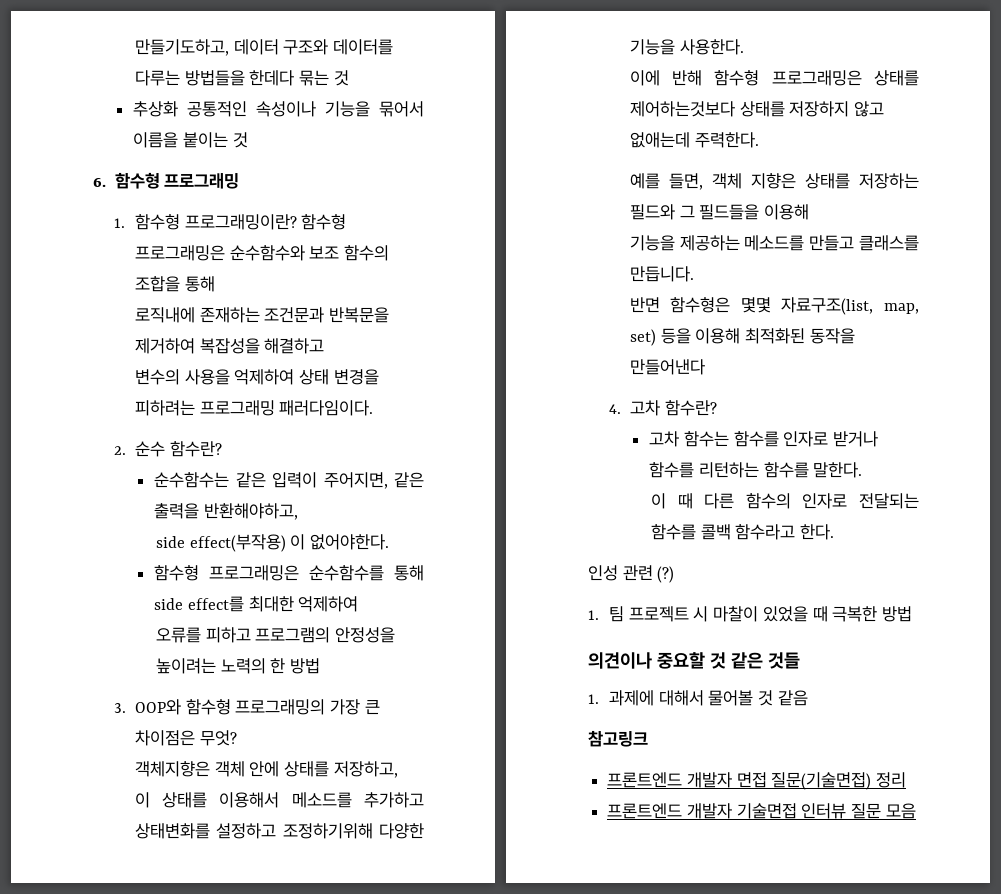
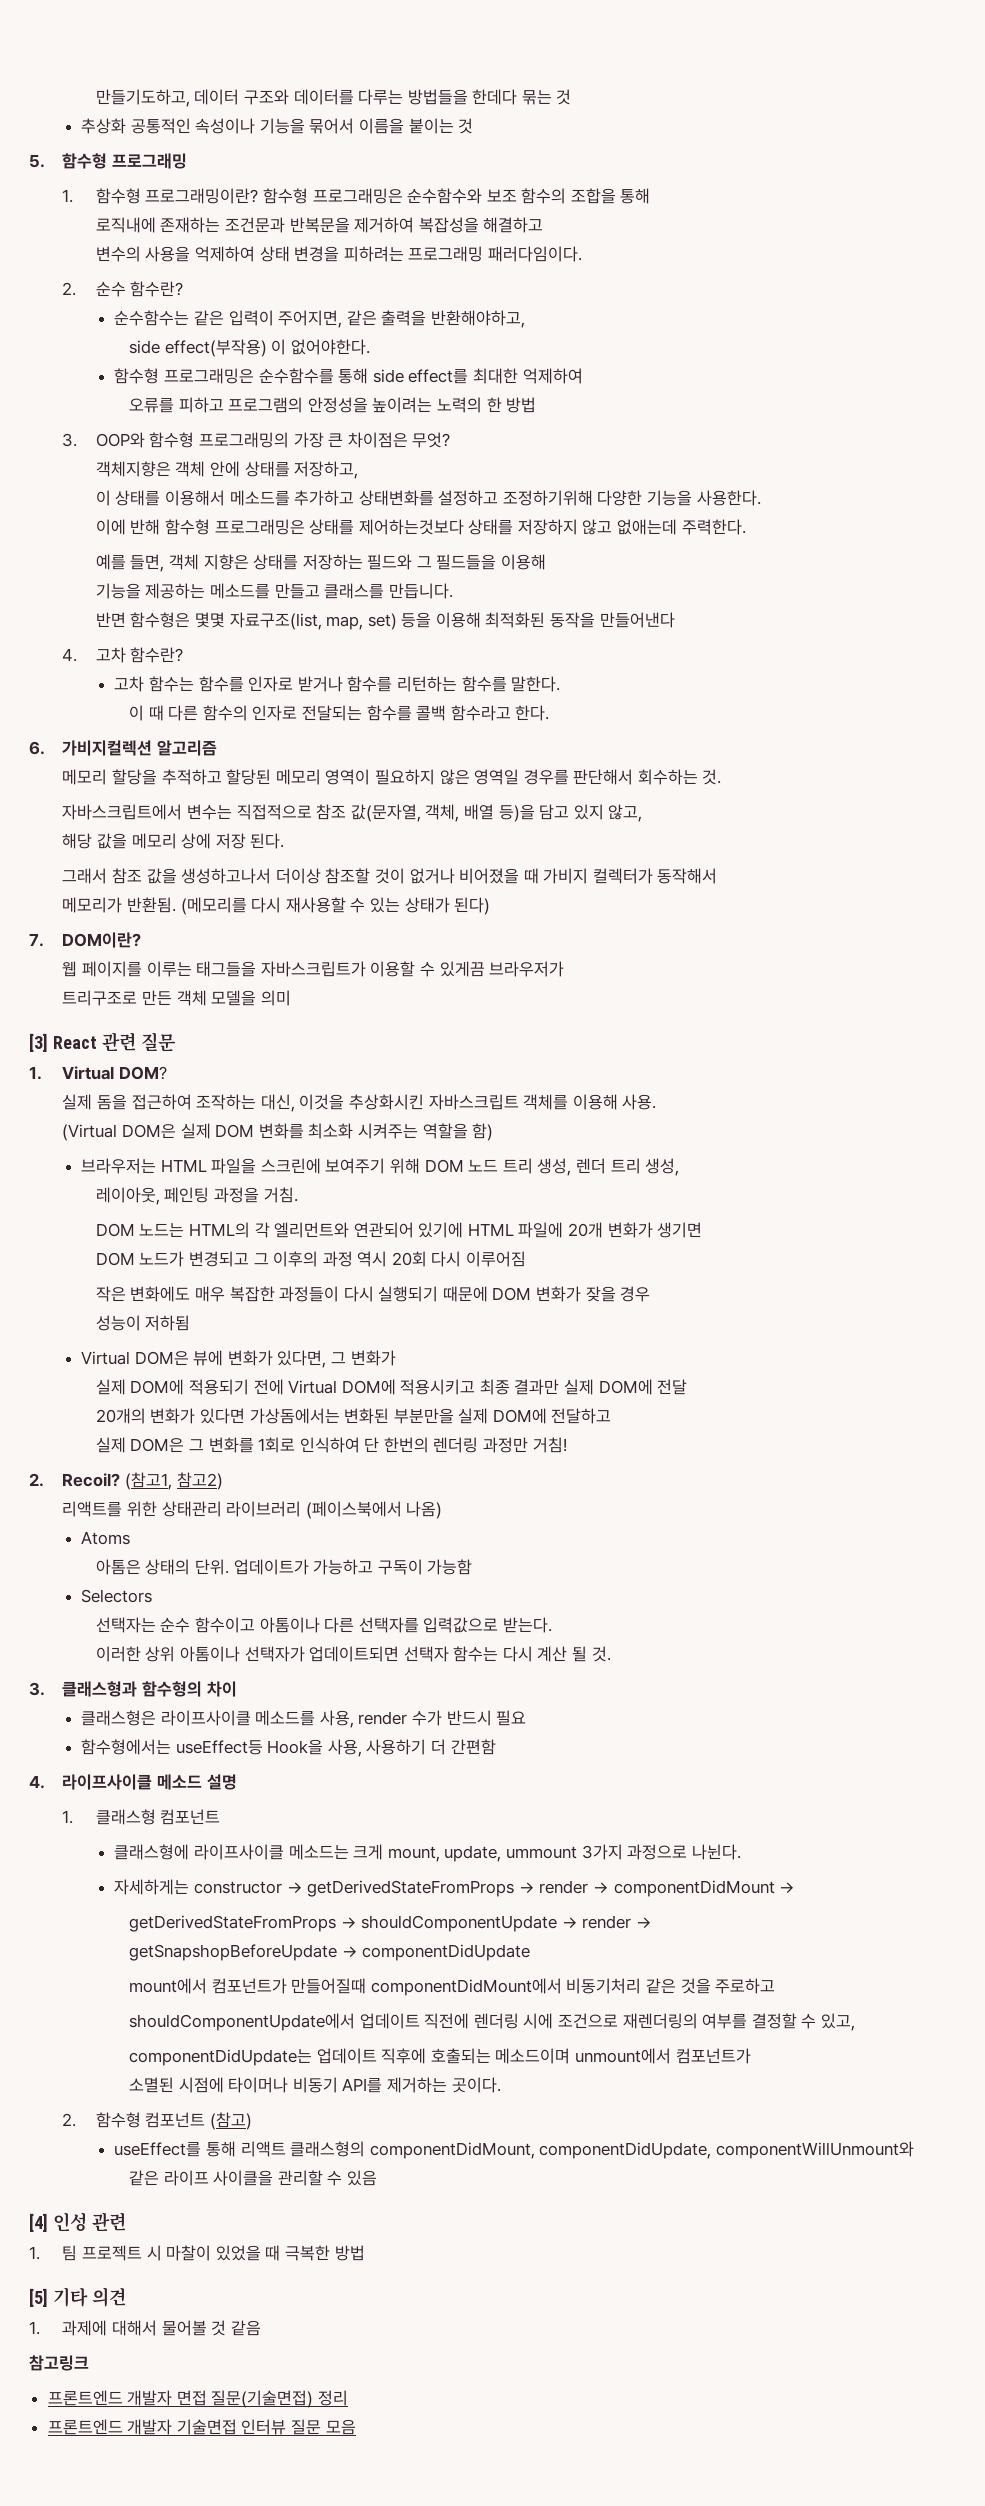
[93,178,106,187] 6. -> [29,154,45,168] 5.
(835, 532) none -> [29,740,217,756] [62,769,722,785] [62,804,643,822] [62,833,285,849] [62,868,718,884] [62,897,491,915] [29,932,142,948] [62,961,565,977] [62,990,291,1006] [29,1032,176,1052] [29,1066,167,1080] [62,1094,657,1112] [62,1123,494,1141] [81,1158,680,1176] [95,1187,298,1205] [95,1222,703,1238] [95,1251,527,1267] [95,1286,651,1302] [95,1315,191,1331] [81,1350,396,1368] [95,1379,688,1395] [95,1408,612,1424] [95,1437,567,1453] [29,1472,223,1490] [62,1501,443,1519] [81,1531,131,1545] [95,1559,473,1575] [81,1589,153,1603] [95,1617,552,1633] [95,1646,611,1662] [29,1681,237,1697] [81,1710,527,1728] [81,1739,496,1757] [29,1774,237,1790] [62,1809,221,1825] [114,1844,741,1862] [114,1879,796,1897] [129,1915,653,1932] [129,1944,531,1961] [129,1978,776,1996] [129,2013,856,2031] [129,2048,751,2066] [129,2077,501,2093] [62,2112,252,2130] [114,2141,914,2159] [129,2170,378,2186] [29,2213,48,2232] 6. 가비지컬렉션 알고리즘 // 메모리 할당을 추적하고 할당된 메모리 영역이 필요하지 않은 영역일 경우를 판단해서 회수하는 것. // 자바스크립트에서 변수는 직접적으로 참조 값(문자열, 객체, 배열 등)을 담고 있지 않고, // 해당 값을 메모리 상에 저장 된다. // 그래서 참조 값을 생성하고나서 더이상 참조할 것이 없거나 비어졌을 때 가비지 컬렉터가 동작해서 // 메모리가 반환됨. (메모리를 다시 재사용할 수 있는 상태가 된다) // 7. DOM이란? // 웹 페이지를 이루는 태그들을 자바스크립트가 이용할 수 있게끔 브라우저가 // 트리구조로 만든 객체 모델을 의미 // [3] React 관련 질문 // 1. Virtual DOM? // 실제 돔을 접근하여 조작하는 대신, 이것을 추상화시킨 자바스크립트 객체를 이용해 사용. // (Virtual DOM은 실제 DOM 변화를 최소화 시켜주는 역할을 함) // 브라우저는 HTML 파일을 스크린에 보여주기 위해 DOM 노드 트리 생성, 렌더 트리 생성, // 레이아웃, 페인팅 과정을 거침. // DOM 노드는 HTML의 각 엘리먼트와 연관되어 있기에 HTML 파일에 20개 변화가 생기면 // DOM 노드가 변경되고 그 이후의 과정 역시 20회 다시 이루어짐 // 작은 변화에도 매우 복잡한 과정들이 다시 실행되기 때문에 DOM 변화가 잦을 경우 // 성능이 저하됨 // Virtual DOM은 뷰에 변화가 있다면, 그 변화가 // 실제 DOM에 적용되기 전에 Virtual DOM에 적용시키고 최종 결과만 실제 DOM에 전달 // 20개의 변화가 있다면 가상돔에서는 변화된 부분만을 실제 DOM에 전달하고 // 실제 DOM은 그 변화를 1회로 인식하여 단 한번의 렌더링 과정만 거침! // 2. Recoil? (참고1, 참고2) // 리액트를 위한 상태관리 라이브러리 (페이스북에서 나옴) // Atoms // 아톰은 상태의 단위. 업데이트가 가능하고 구독이 가능함 // Selectors // 선택자는 순수 함수이고 아톰이나 다른 선택자를 입력값으로 받는다. // 이러한 상위 아톰이나 선택자가 업데이트되면 선택자 함수는 다시 계산 될 것. // 3. 클래스형과 함수형의 차이 // 클래스형은 라이프사이클 메소드를 사용, render 수가 반드시 필요 // 함수형에서는 useEffect등 Hook을 사용, 사용하기 더 간편함 // 4. 라이프사이클 메소드 설명 // 1. 클래스형 컴포넌트 // 클래스형에 라이프사이클 메소드는 크게 mount, update, ummount 3가지 과정으로 나뉜다. // 자세하게는 constructor → getDerivedStateFromProps → render → componentDidMount → // getDerivedStateFromProps → shouldComponentUpdate → render → // getSnapshopBeforeUpdate → componentDidUpdate // mount에서 컴포넌트가 만들어질때 componentDidMount에서 비동기처리 같은 것을 주로하고 // shouldComponentUpdate에서 업데이트 직전에 렌더링 시에 조건으로 재렌더링의 여부를 결정할 수 있고, // componentDidUpdate는 업데이트 직후에 호출되는 메소드이며 unmount에서 컴포넌트가 // 소멸된 시점에 타이머나 비동기 API를 제거하는 곳이다. // 2. 함수형 컴포넌트 (참고) // useEffect를 통해 리액트 클래스형의 componentDidMount, componentDidUpdate, componentWillUnmount와 // 같은 라이프 사이클을 관리할 수 있음 // [4]
[657,566,675,583] (?) -> (126, 2221) none
[588,652,800,669] 의견이나 중요할 것 같은 것들 -> [29,2287,126,2307] [5] 기타 의견

